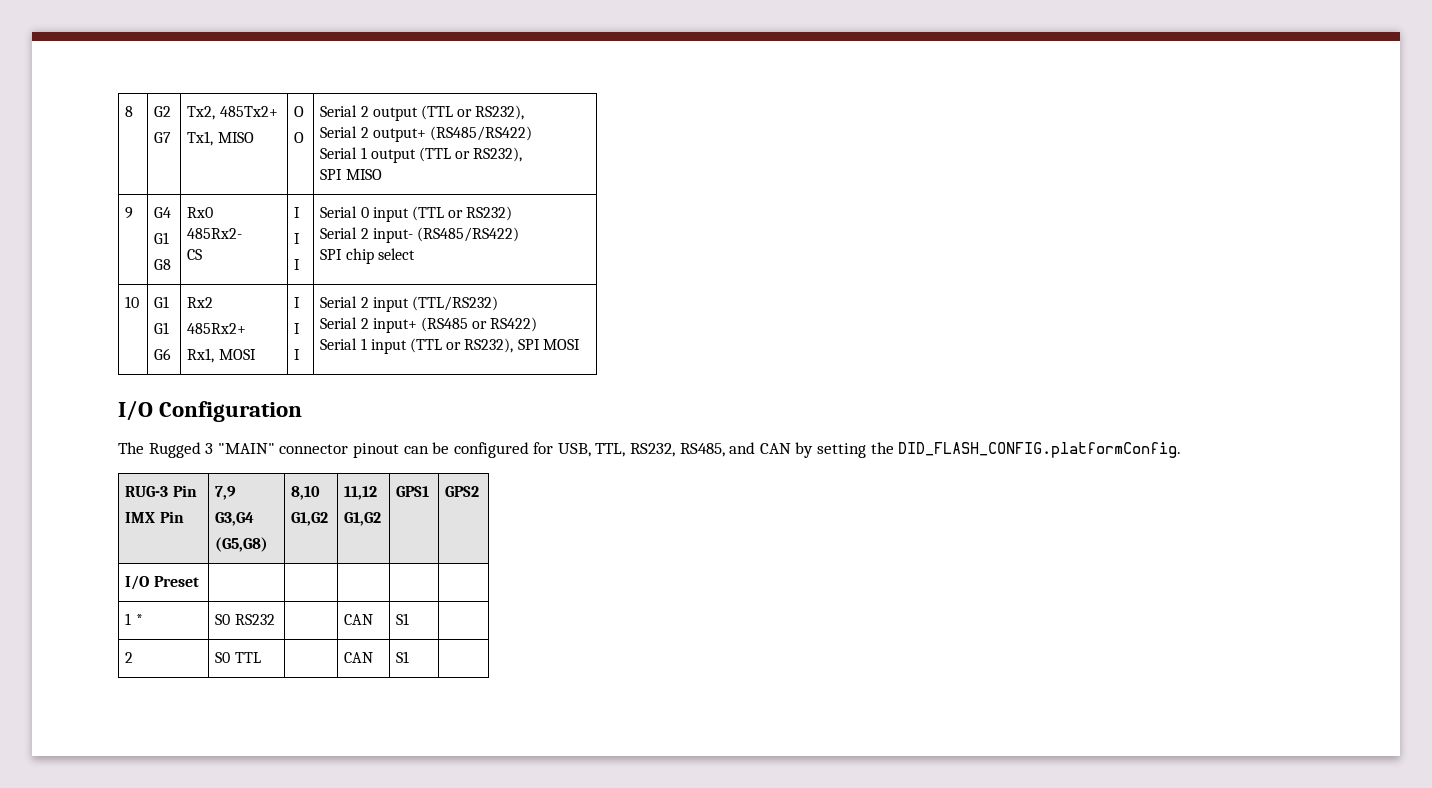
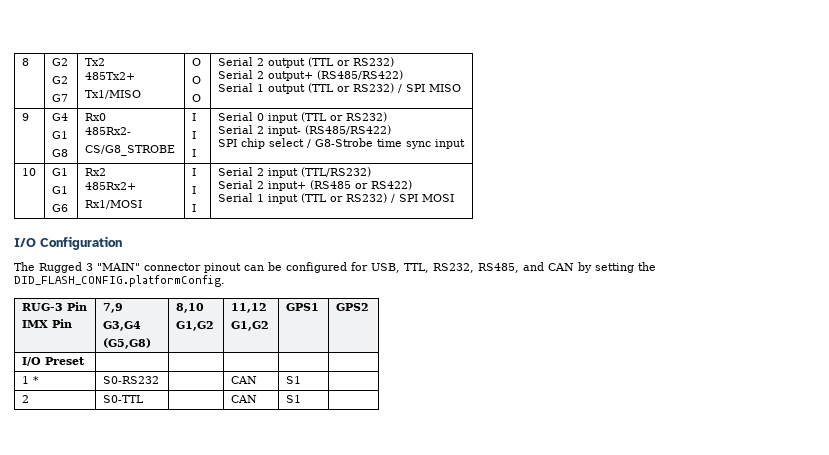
(172, 111) none -> [51,76,68,84] // G2
[187,106,216,120] Tx2, -> [84,58,105,66] Tx2 //
[187,131,254,146] [294,106,305,117] [294,132,305,143] Tx1, MISO | O // O -> [84,90,141,99] [191,58,201,66] [191,76,201,84] [191,94,201,102] Tx1/MISO | O // O // O
[475,105,525,120] RS232), -> [352,57,394,67] RS232)
[473,147,523,162] RS232), // -> [352,83,402,93] RS232) /
[187,249,203,260] CS -> [84,145,175,156] CS/G8_STROBE
(415, 254) none -> [306,138,465,149] / G8-Strobe time sync input
[187,348,256,363] Rx1, MOSI -> [84,200,142,209] Rx1/MOSI
[464,338,514,353] RS232), -> [345,193,395,203] RS232) /
[215,614,275,625] S0 RS232 -> [102,376,159,384] S0-RS232
[215,652,261,663] S0 TTL -> [102,395,144,403] S0-TTL

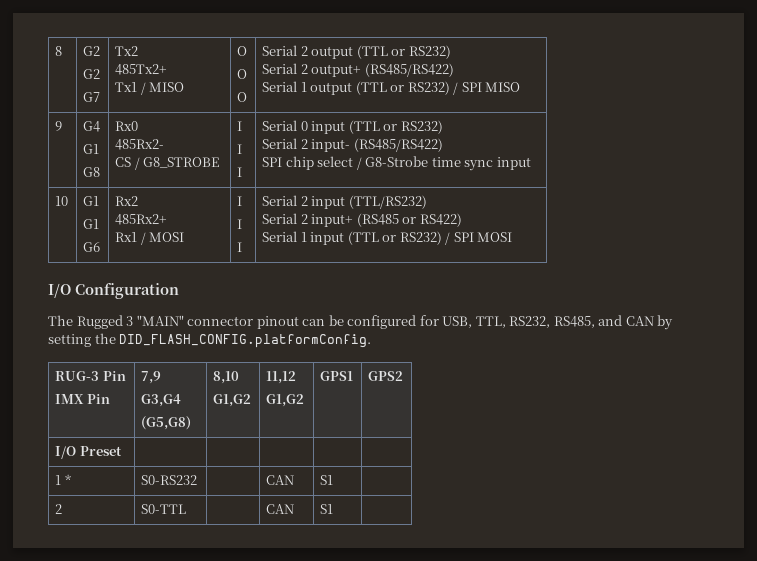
[84,90,141,99] Tx1/MISO -> [115,82,185,95] Tx1 / MISO
[84,145,175,156] CS/G8_STROBE -> [115,157,220,170] CS / G8_STROBE
[84,200,142,209] Rx1/MOSI -> [115,232,185,245] Rx1 / MOSI

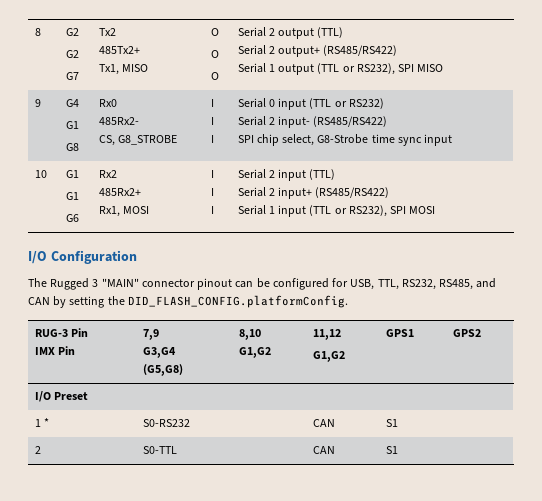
[115,82,146,95] Tx1 / -> [98,64,119,75] Tx1,
[356,45,451,59] (TTL or RS232) -> [317,27,344,38] (TTL)
[407,81,459,95] RS232) / -> [356,63,395,75] RS232),
[115,157,140,170] CS / -> [98,135,115,146] CS,
[317,156,362,170] select / -> [282,134,315,146] select,
[115,232,146,245] Rx1 / -> [98,206,120,217] Rx1,
[348,195,427,209] (TTL/RS232) -> [309,169,336,180] (TTL)
[356,213,462,227] (RS485 or RS422) -> [315,187,390,198] (RS485/RS422)
[399,231,451,245] RS232) / -> [348,205,387,217] RS232),

